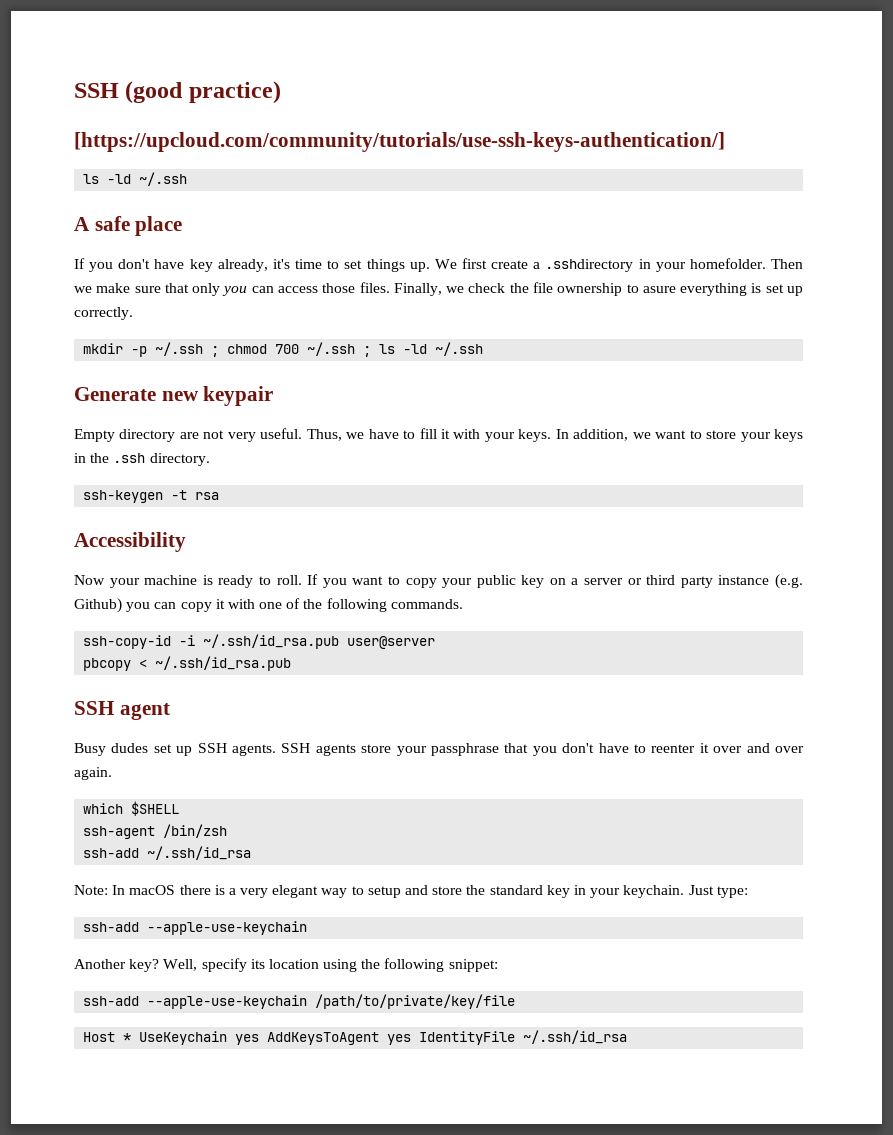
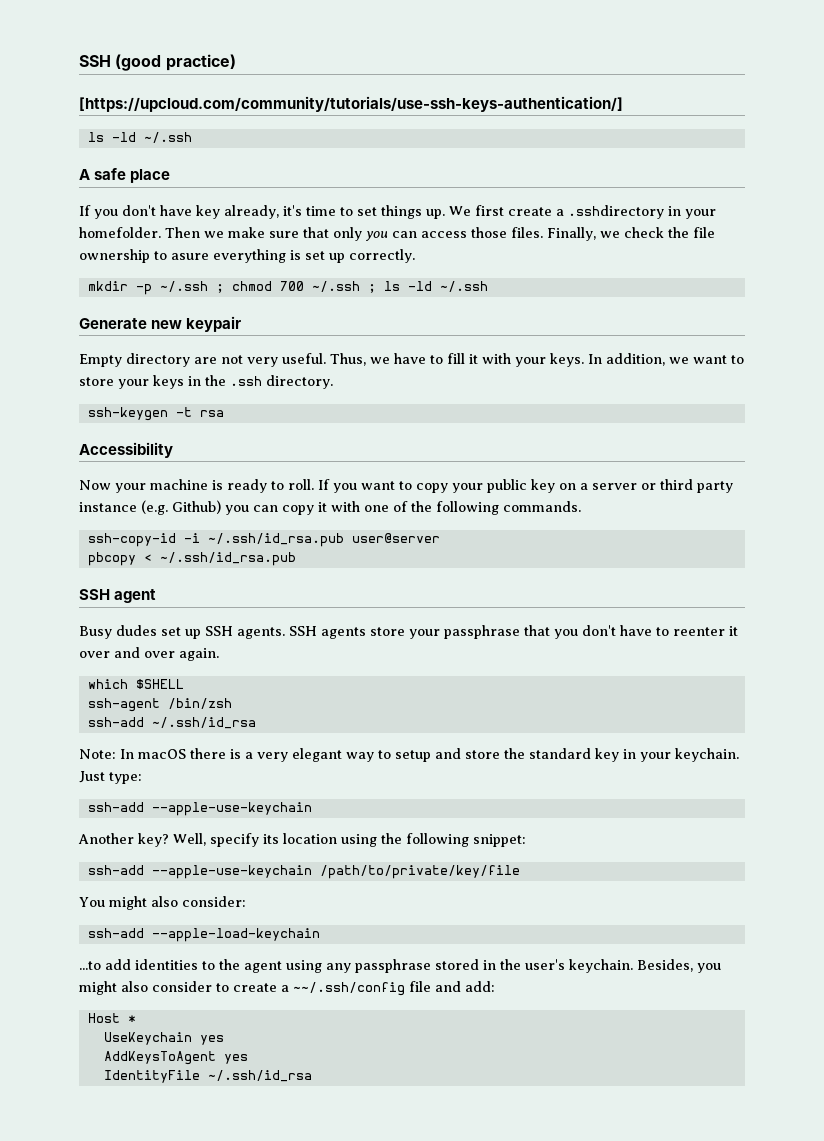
(516, 1001) none -> [79,896,246,910] [87,928,320,942] [79,959,721,973] [79,981,495,996] // You might also consider: // ssh-add --apple-load-keychain // ...to add identities to the agent using any passphrase stored in the user's keychain. Besides, you might also consider to create a ~~/.ssh/config file and add:
(132, 1037) none -> (136, 1019) //
(260, 1039) none -> (224, 1040) //
(412, 1039) none -> (248, 1059) //

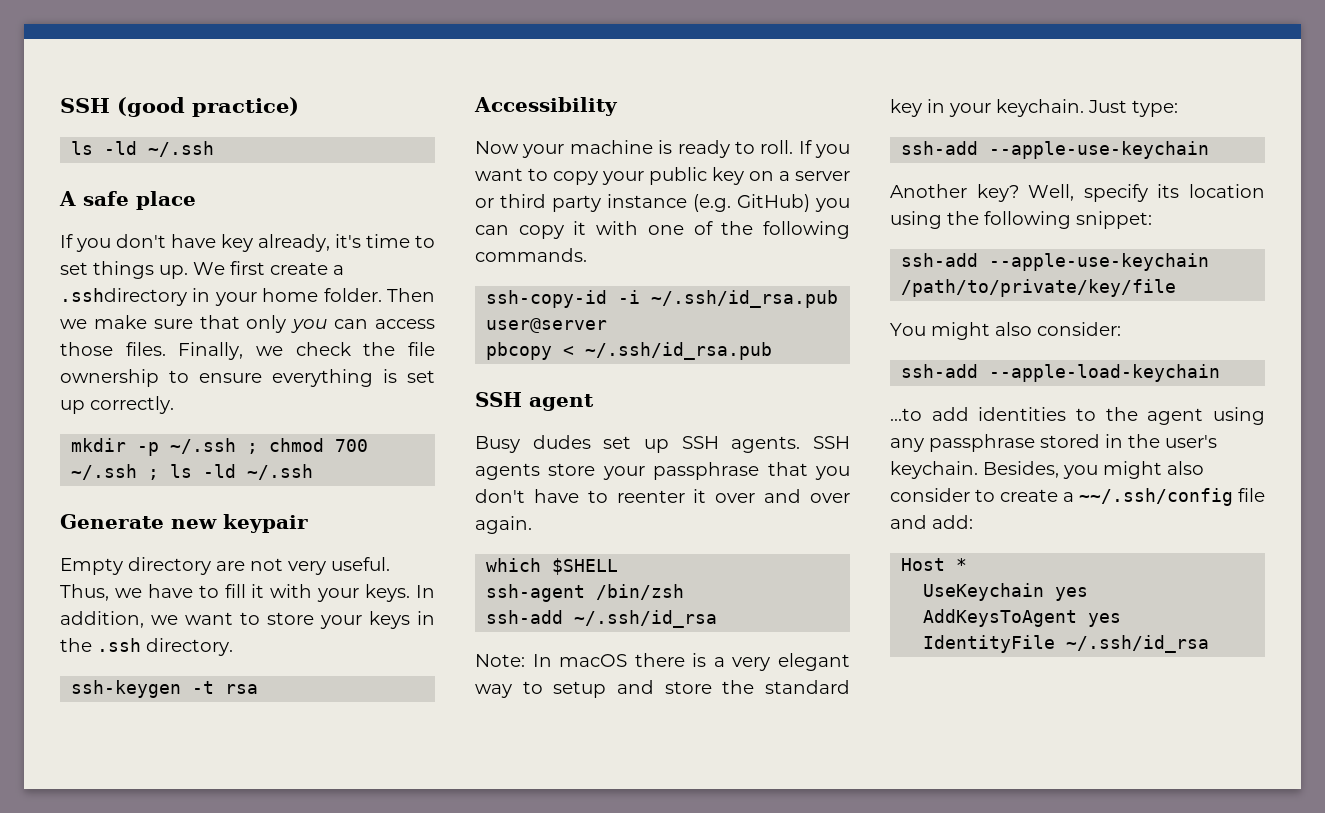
[79,96,623,112] // [https://upcloud.com/community/tutorials/use-ssh-keys-authentication/] -> (299, 107) none
[79,227,161,238] homefolder. -> [262,288,382,302] home folder.
[171,253,209,260] asure -> [199,373,262,383] ensure
[172,500,221,514] Github) -> [737,194,810,212] GitHub)

